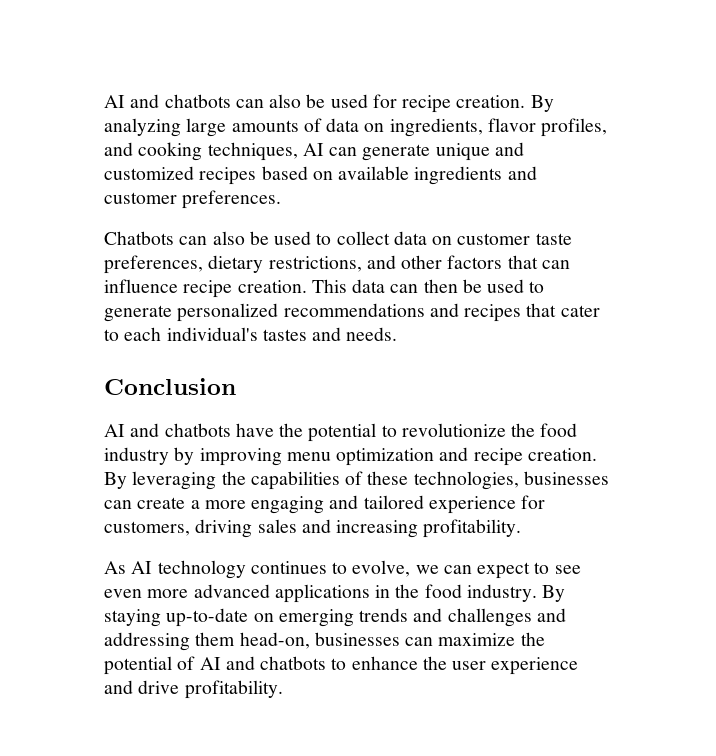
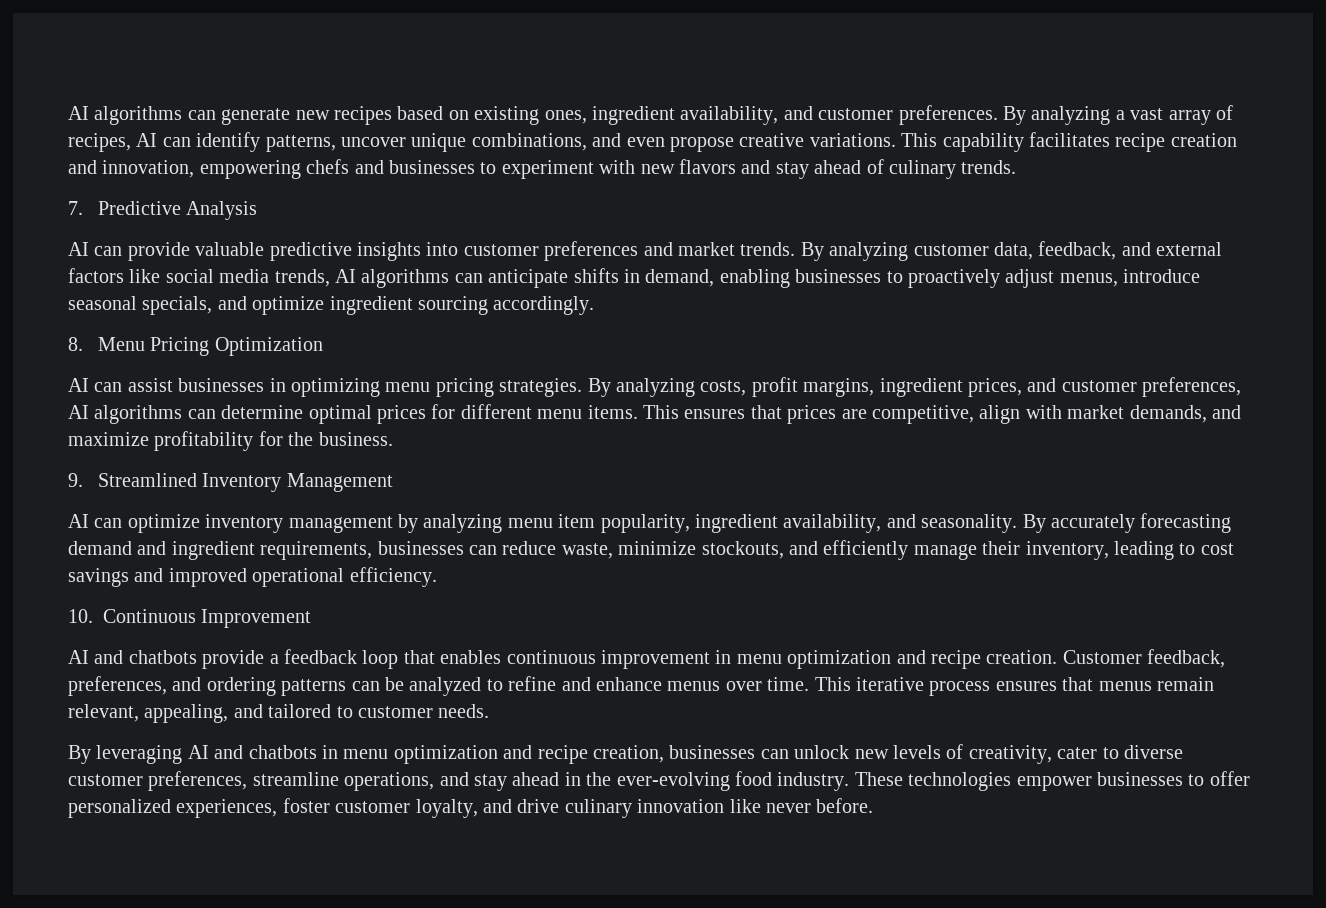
[104,94,554,113] [104,118,608,137] [104,142,524,161] [104,166,537,185] [104,190,282,209] [104,231,572,245] [104,255,570,274] [104,279,545,298] [104,303,600,322] [104,327,398,341] [104,378,236,395] [104,423,578,442] [104,447,282,466] AI and chatbots can also be used for recipe creation. By analyzing large amounts of data on ingredients, flavor profiles, and cooking techniques, AI can generate unique and customized recipes based on available ingredients and customer preferences. // Chatbots can also be used to collect data on customer taste preferences, dietary restrictions, and other factors that can influence recipe creation. This data can then be used to generate personalized recommendations and recipes that cater to each individual's tastes and needs. // Conclusion // AI and chatbots have the potential to revolutionize the food industry by improving -> [68,105,1233,125] [68,132,1237,152] [68,159,1017,179] [68,201,258,220] [68,241,1223,261] [68,268,1201,288] [68,296,595,315] [68,337,323,356] [68,377,1242,397] [68,404,1241,424] [68,431,393,451] [68,473,393,492] [68,513,1232,533] [68,540,1234,560] [68,567,437,587] [68,609,312,628] [68,649,732,669] AI algorithms can generate new recipes based on existing ones, ingredient availability, and customer preferences. By analyzing a vast array of recipes, AI can identify patterns, uncover unique combinations, and even propose creative variations. This capability facilitates recipe creation and innovation, empowering chefs and businesses to experiment with new flavors and stay ahead of culinary trends. // 7. Predictive Analysis // AI can provide valuable predictive insights into customer preferences and market trends. By analyzing customer data, feedback, and external factors like social media trends, AI algorithms can anticipate shifts in demand, enabling businesses to proactively adjust menus, introduce seasonal specials, and optimize ingredient sourcing accordingly. // 8. Menu Pricing Optimization // AI can assist businesses in optimizing menu pricing strategies. By analyzing costs, profit margins, ingredient prices, and customer preferences, AI algorithms can determine optimal prices for different menu items. This ensures that prices are competitive, align with market demands, and maximize profitability for the business. // 9. Streamlined Inventory Management // AI can optimize inventory management by analyzing menu item popularity, ingredient availability, and seasonality. By accurately forecasting demand and ingredient requirements, businesses can reduce waste, minimize stockouts, and efficiently manage their inventory, leading to cost savings and improved operational efficiency. // 10. Continuous Improvement // AI and chatbots provide a feedback loop that enables continuous improvement in
[104,471,609,490] [104,495,546,514] [104,519,522,538] [104,560,581,579] [104,584,566,603] [104,608,566,627] [104,632,545,651] [104,656,579,675] [104,680,283,699] By leveraging the capabilities of these technologies, businesses can create a more engaging and tailored experience for customers, driving sales and increasing profitability. // As AI technology continues to evolve, we can expect to see even more advanced applications in the food industry. By staying up-to-date on emerging trends and challenges and addressing them head-on, businesses can maximize the potential of AI and chatbots to enhance the user experience and drive profitability. -> [1062,649,1226,668] [68,676,1214,696] [68,704,490,723] [68,744,1183,764] [68,771,1250,791] [68,798,874,818] Customer feedback, preferences, and ordering patterns can be analyzed to refine and enhance menus over time. This iterative process ensures that menus remain relevant, appealing, and tailored to customer needs. // By leveraging AI and chatbots in menu optimization and recipe creation, businesses can unlock new levels of creativity, cater to diverse customer preferences, streamline operations, and stay ahead in the ever-evolving food industry. These technologies empower businesses to offer personalized experiences, foster customer loyalty, and drive culinary innovation like never before.

